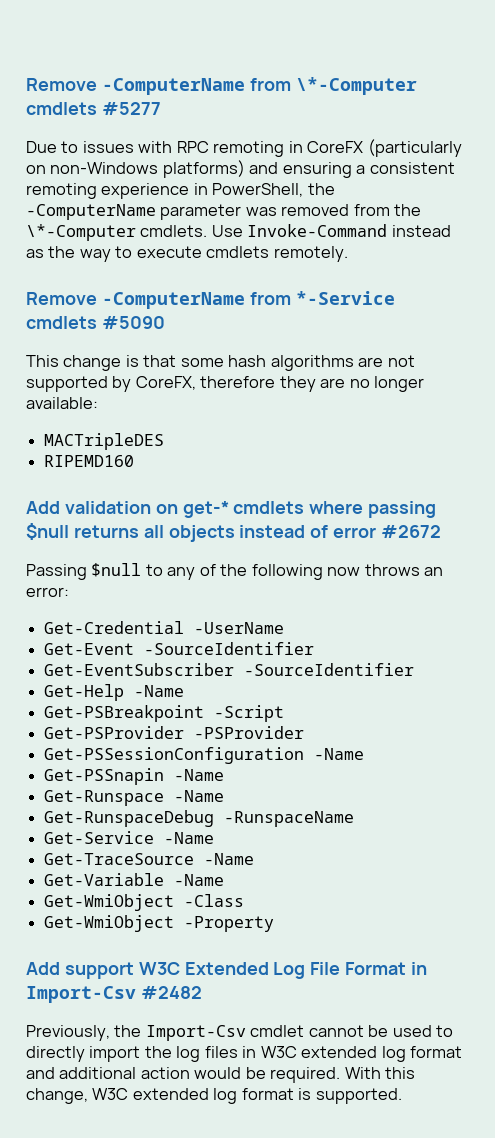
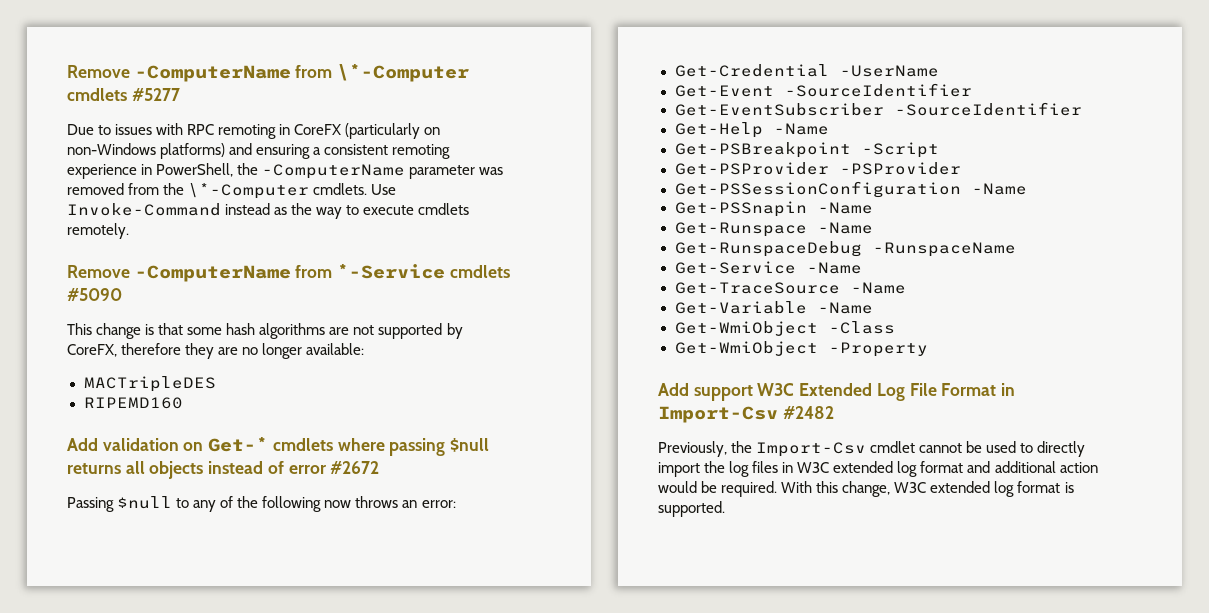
[182,501,229,518] get-* -> [208,437,269,452] Get-*

